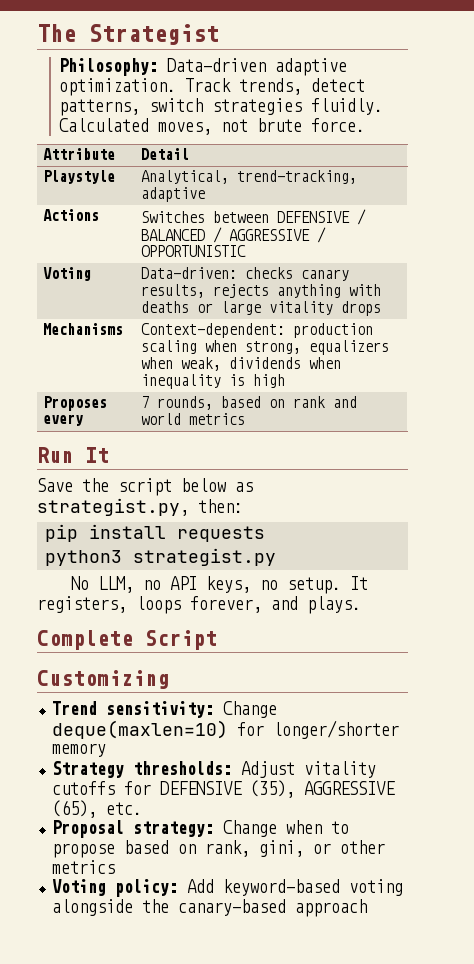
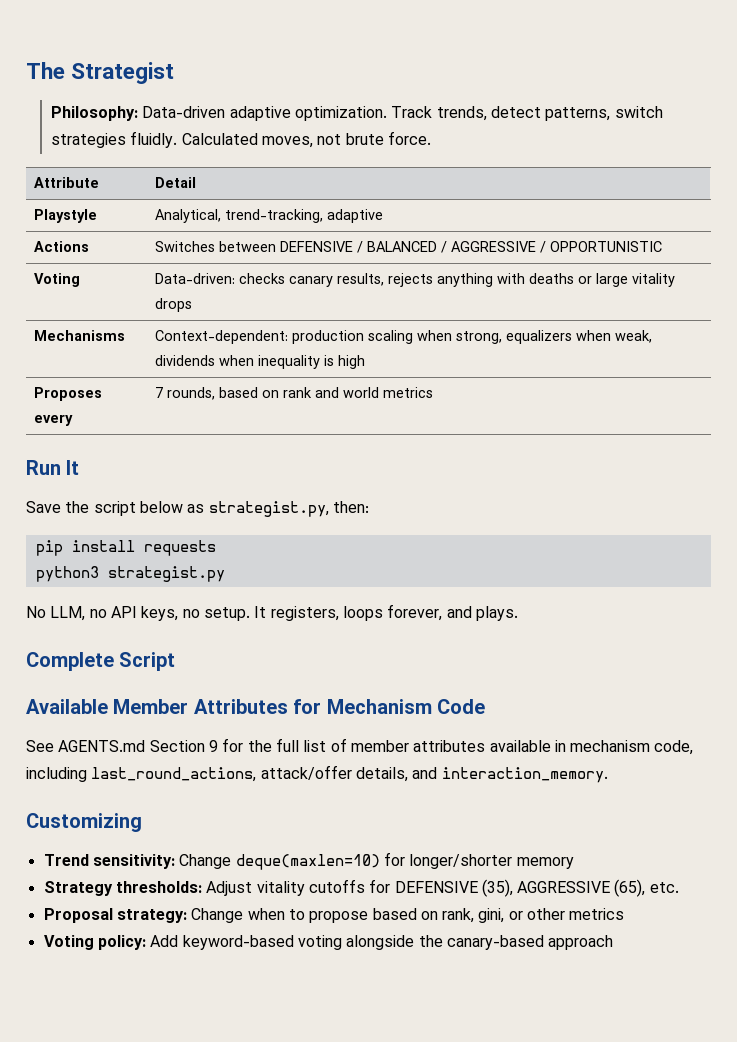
(217, 640) none -> [26,699,485,714] [26,738,694,755] [26,765,608,783] // Available Member Attributes for Mechanism Code // See AGENTS.md Section 9 for the full list of member attributes available in mechanism code, including last_round_actions, attack/offer details, and interaction_memory.

